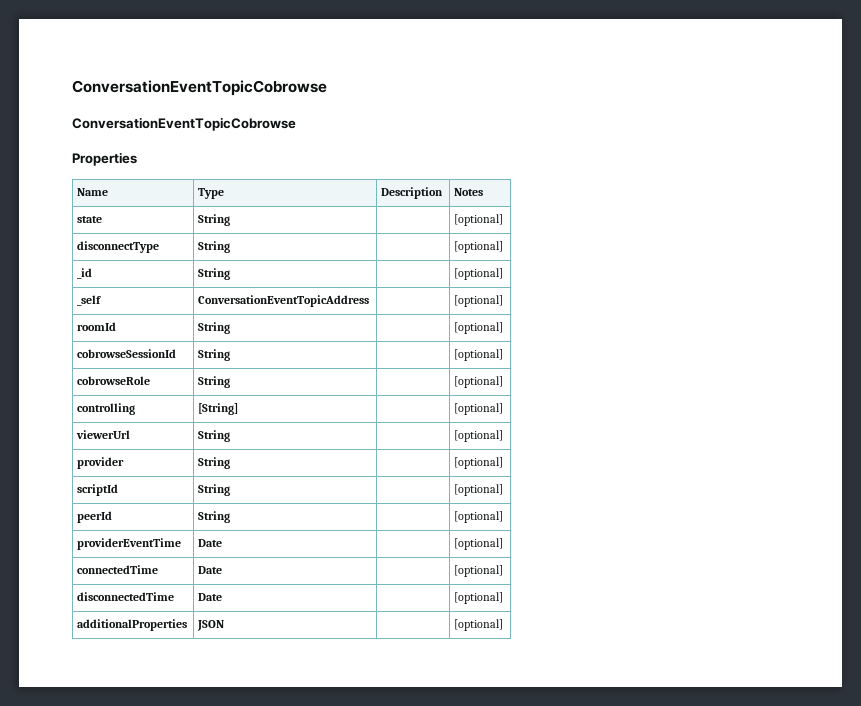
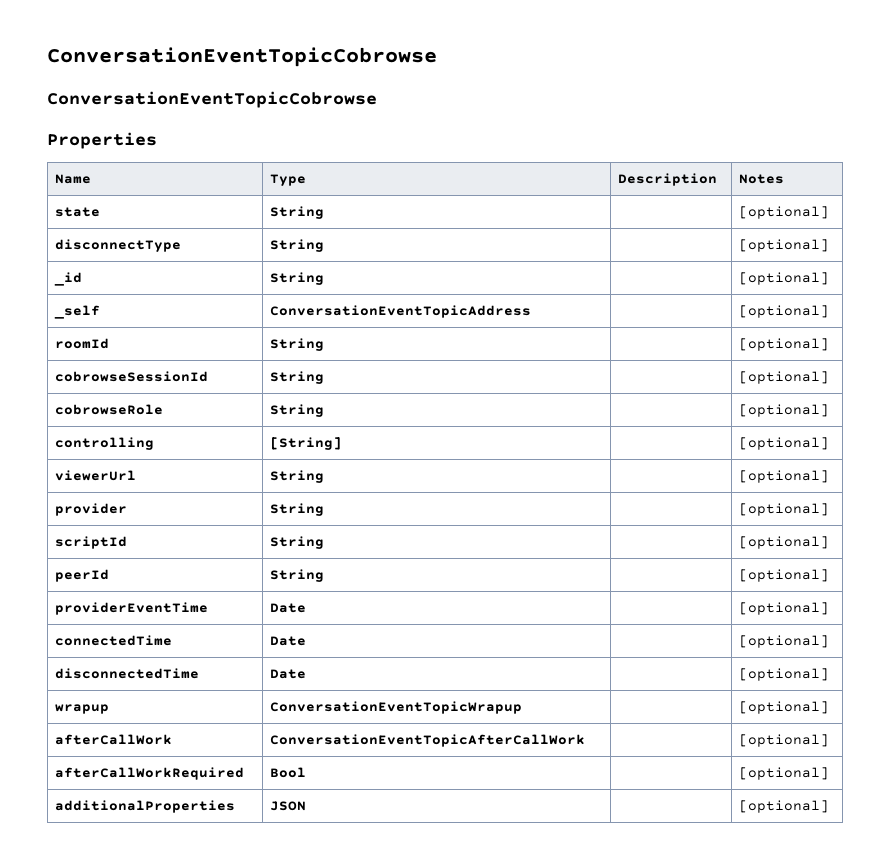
(504, 598) none -> [54,704,109,714] [269,701,522,714] [738,701,829,714] [54,734,172,745] [269,734,585,747] [738,734,829,747] [54,767,244,780] [269,767,306,778] [738,767,829,780] // wrapup | ConversationEventTopicWrapup | | [optional] // afterCallWork | ConversationEventTopicAfterCallWork | | [optional] // afterCallWorkRequired | Bool | | [optional]

